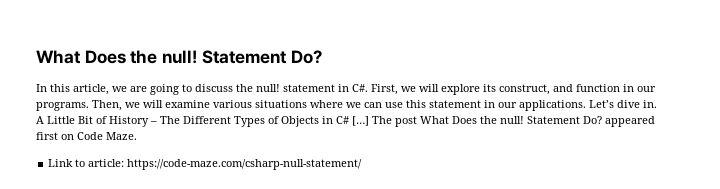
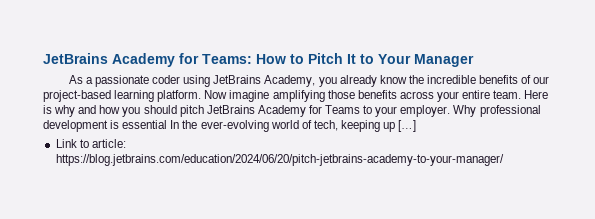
[36,50,322,64] [36,84,656,95] [36,100,657,111] [36,116,655,127] [36,132,137,140] What Does the null! Statement Do? // In this article, we are going to discuss the null! statement in C#. First, we will explore its construct, and function in our programs. Then, we will examine various situations where we can use this statement in our applications. Let’s dive in. A Little Bit of History – The Different Types of Objects in C# […] The post What Does the null! Statement Do? appeared first on Code Maze. -> [43,53,474,67] [68,75,550,87] [43,90,549,102] [43,105,541,117] [43,120,417,132] JetBrains Academy for Teams: How to Pitch It to Your Manager // As a passionate coder using JetBrains Academy, you already know the incredible benefits of our project-based learning platform. Now imagine amplifying those benefits across your entire team. Here is why and how you should pitch JetBrains Academy for Teams to your employer. Why professional development is essential In the ever-evolving world of tech, keeping up […]
[127,159,363,170] https://code-maze.com/csharp-null-statement/ -> [55,154,504,166] https://blog.jetbrains.com/education/2024/06/20/pitch-jetbrains-academy-to-your-manager/

